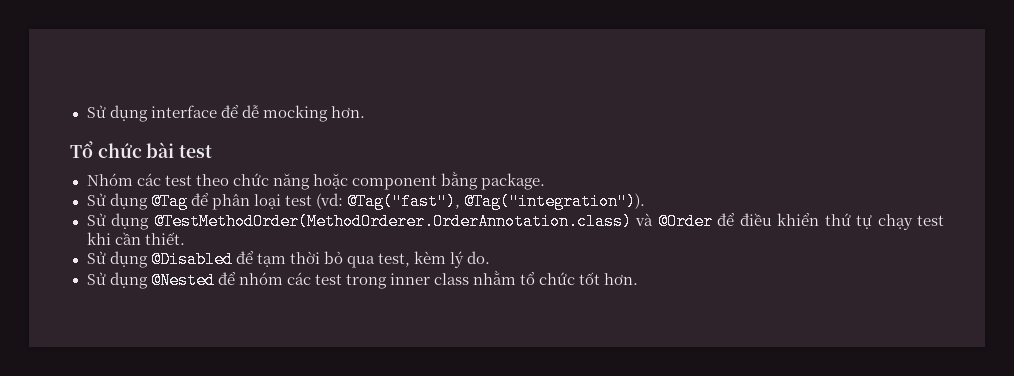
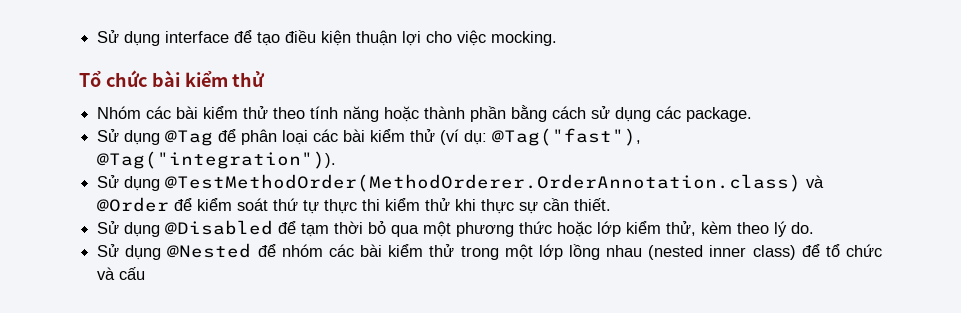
[241,105,365,122] dễ mocking hơn. -> [257,30,558,46] tạo điều kiện thuận lợi cho việc mocking.
[179,145,213,158] test -> [184,70,266,87] kiểm thử
[164,171,478,190] test theo chức năng hoặc component bằng -> [176,105,682,122] bài kiểm thử theo tính năng hoặc thành phần bằng cách sử dụng các
[284,193,343,209] test (vd: -> [313,129,488,145] các bài kiểm thử (ví dụ:
[739,212,944,230] [86,232,111,245] điều khiển thứ tự chạy test khi -> [197,198,539,214] kiểm soát thứ tự thực thi kiểm thử khi thực sự
[377,251,446,267] test, kèm -> [423,221,770,237] một phương thức hoặc lớp kiểm thử, kèm theo
[314,270,639,289] test trong inner class nhằm tổ chức tốt hơn. -> [360,244,882,260] [97,267,146,280] bài kiểm thử trong một lớp lồng nhau (nested inner class) để tổ chức và cấu

